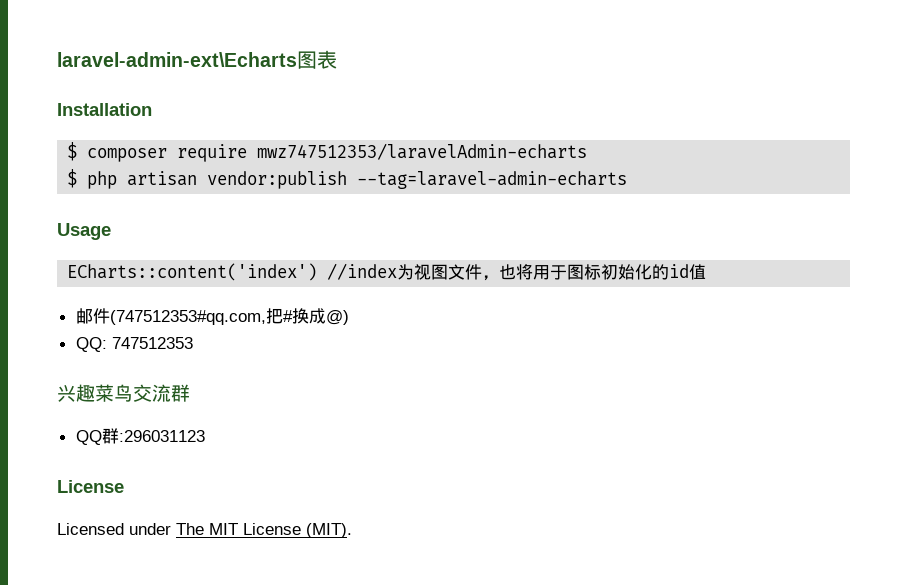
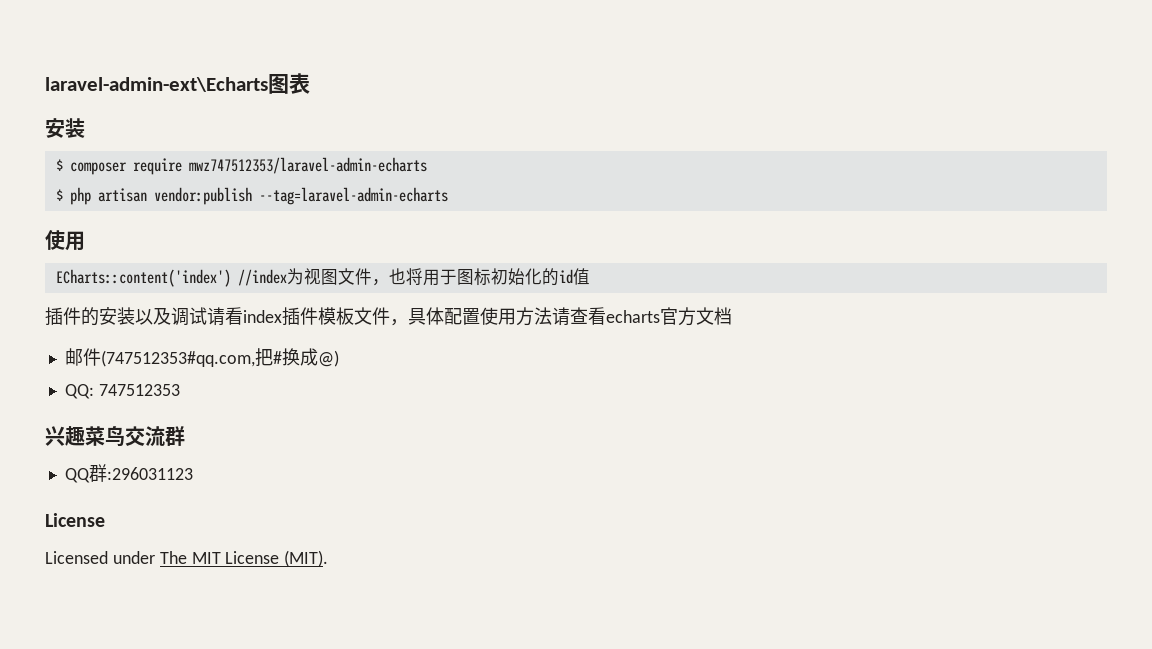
[57,103,152,116] Installation -> [45,118,85,138] 安装
[257,143,588,160] mwz747512353/laravelAdmin-echarts -> [188,157,427,174] mwz747512353/laravel-admin-echarts
[57,223,111,240] Usage -> [45,230,85,251] 使用
(707, 272) none -> [45,307,732,326] // 插件的安装以及调试请看index插件模板文件，具体配置使用方法请查看echarts官方文档

